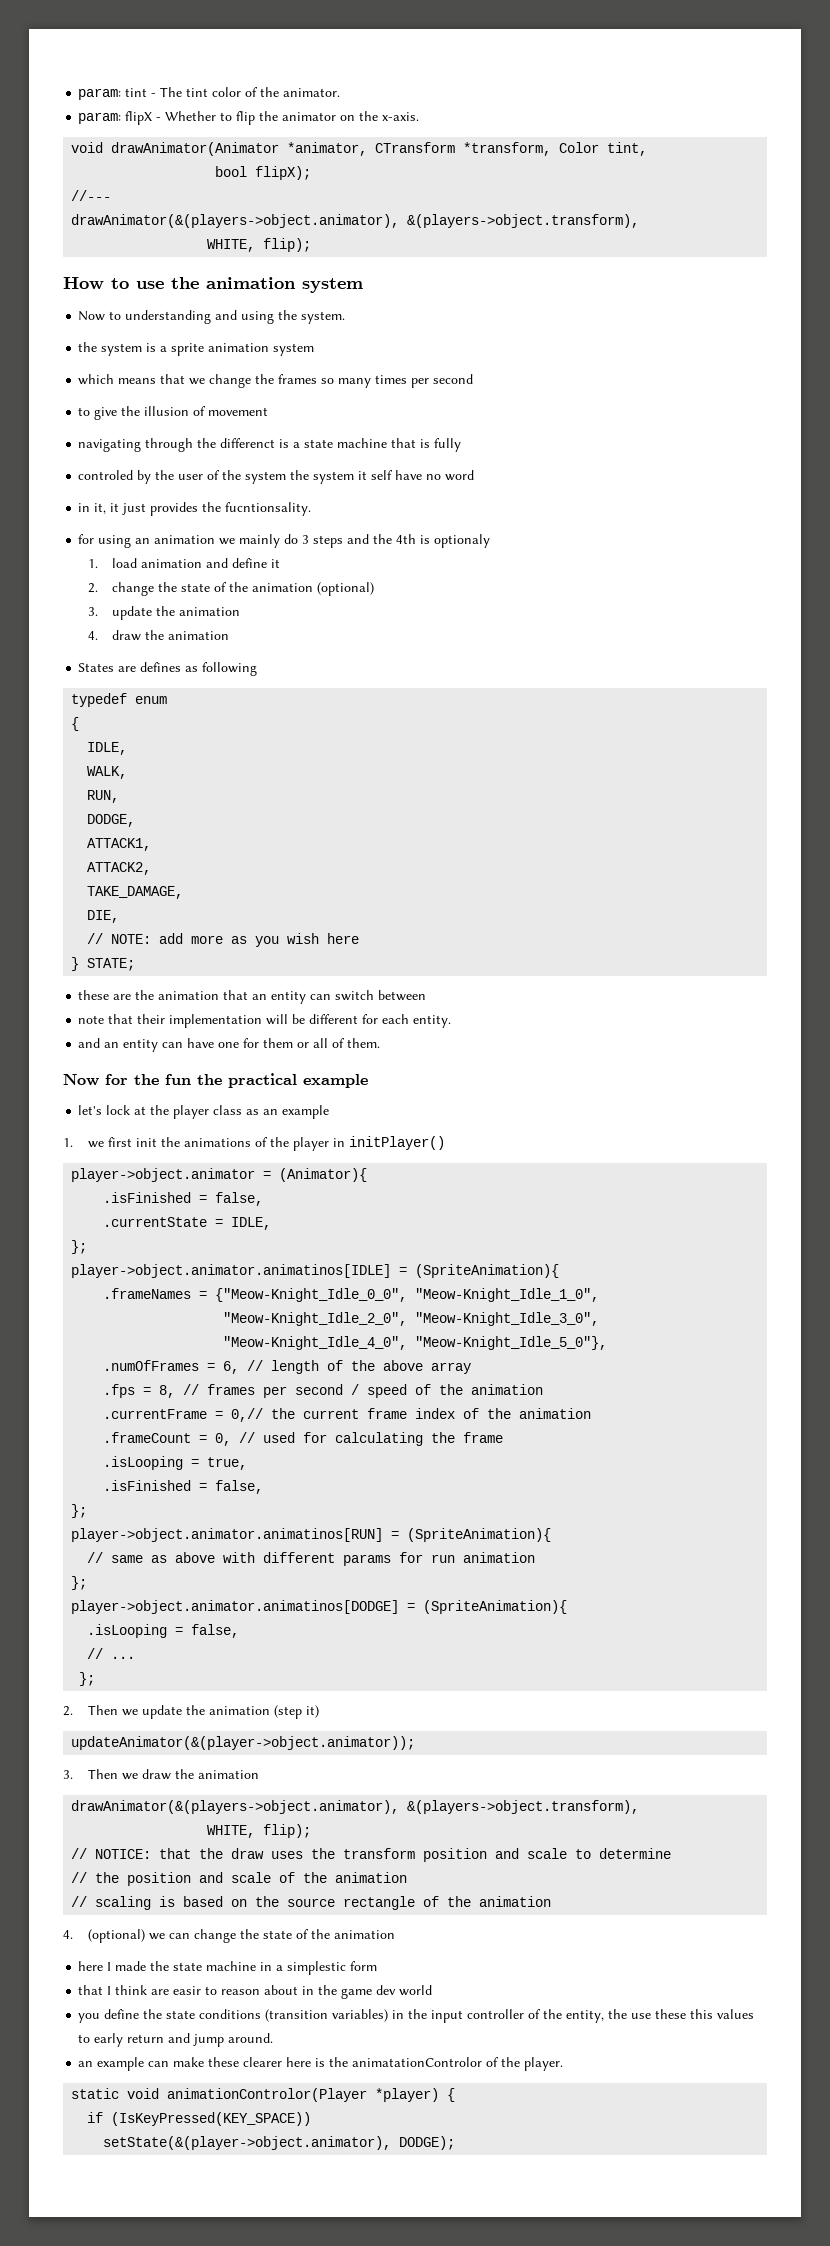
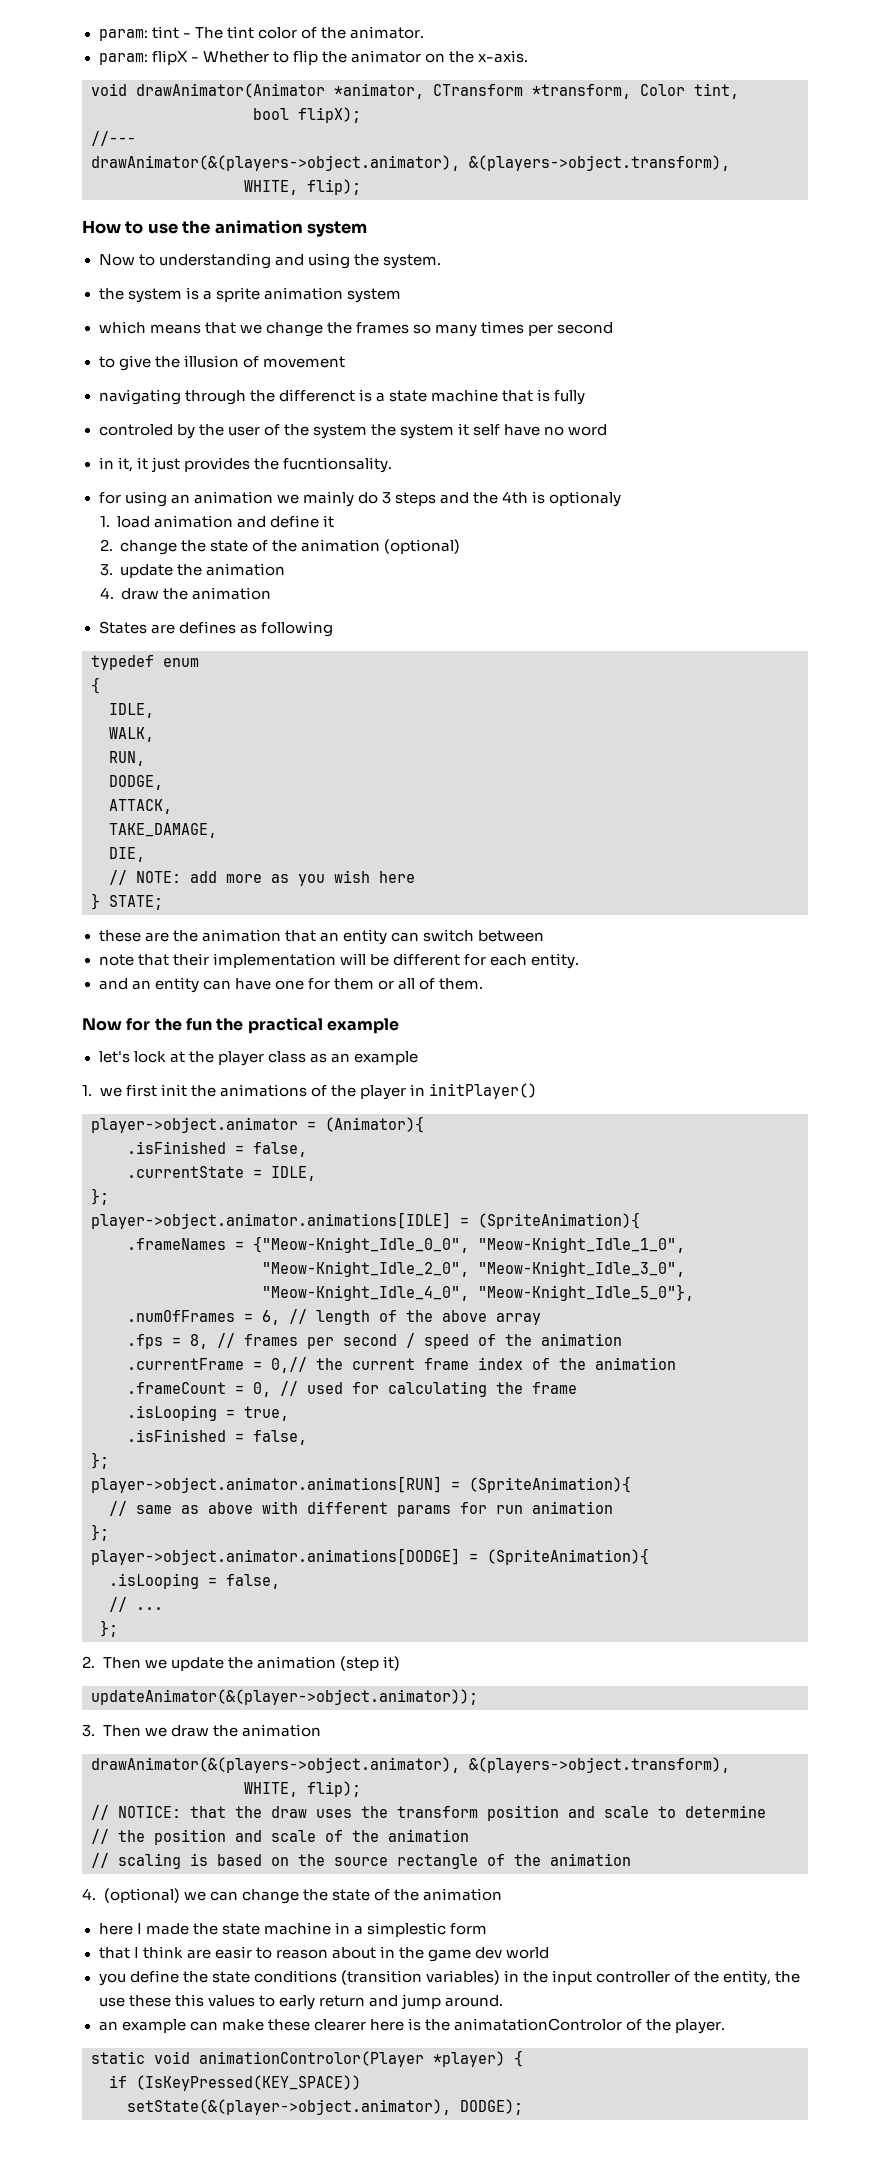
[87,838,152,851] [87,862,152,875] ATTACK1, // ATTACK2, -> [109,799,172,814] ATTACK,
[71,1264,392,1278] player->object.animator.animatinos[IDLE] -> [91,1212,451,1229] player->object.animator.animations[IDLE]
[71,1528,384,1542] player->object.animator.animatinos[RUN] -> [91,1476,442,1493] player->object.animator.animations[RUN]
[71,1600,400,1614] player->object.animator.animatinos[DODGE] -> [91,1548,460,1565] player->object.animator.animations[DODGE]

